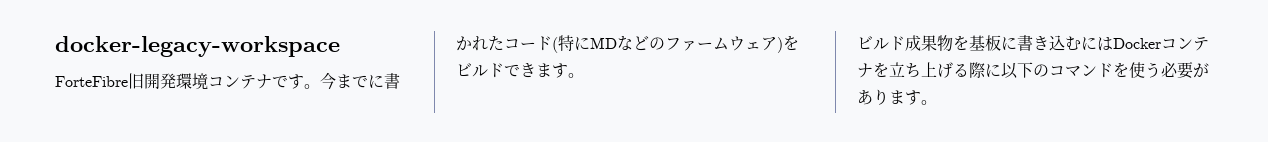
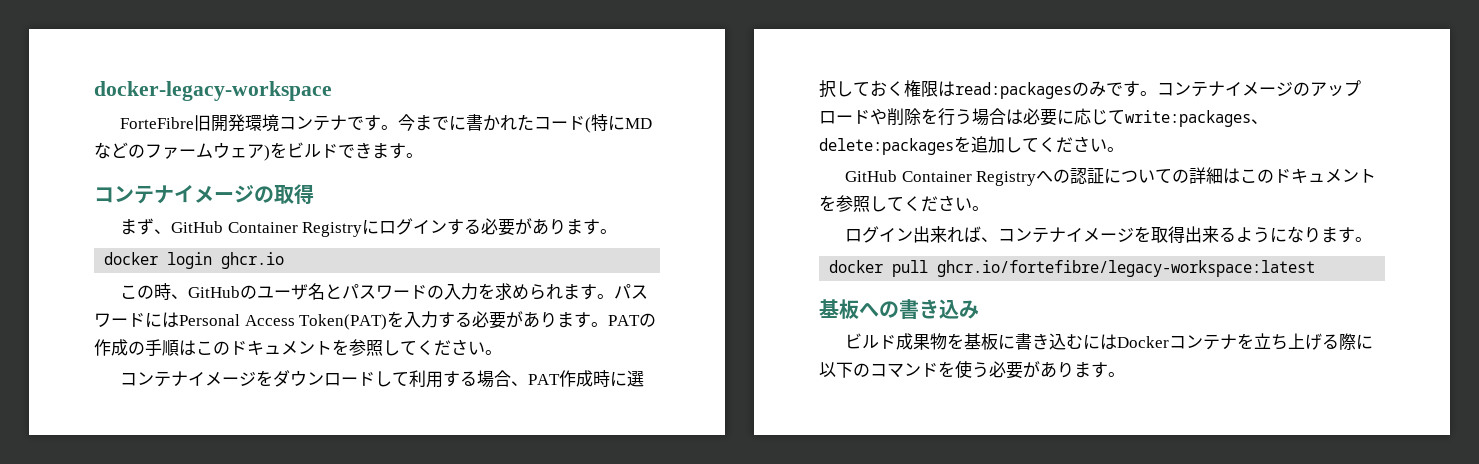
(584, 75) none -> [94,184,314,204] [120,218,618,237] [104,252,285,269] [120,283,649,300] [94,311,657,330] [94,339,502,357] [120,370,645,388] [819,80,1361,99] [819,108,1268,127] [819,136,1124,155] [845,167,1377,186] [819,195,989,212] [845,226,1373,243] [829,260,1316,277] [819,299,979,320] // コンテナイメージの取得 // まず、GitHub Container Registryにログインする必要があります。 // docker login ghcr.io // この時、GitHubのユーザ名とパスワードの入力を求められます。パスワードにはPersonal Access Token(PAT)を入力する必要があります。PATの作成の手順はこのドキュメントを参照してください。 // コンテナイメージをダウンロードして利用する場合、PAT作成時に選択しておく権限はread:packagesのみです。コンテナイメージのアップロードや削除を行う場合は必要に応じてwrite:packages、delete:packagesを追加してください。 // GitHub Container Registryへの認証についての詳細はこのドキュメントを参照してください。 // ログイン出来れば、コンテナイメージを取得出来るようになります。 // docker pull ghcr.io/fortefibre/legacy-workspace:latest // 基板への書き込み

